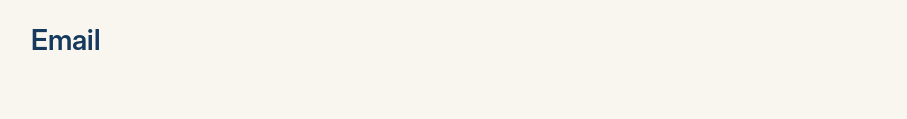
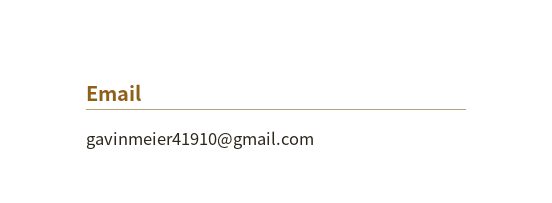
(101, 39) none -> [86,131,314,149] // gavinmeier41910@gmail.com

